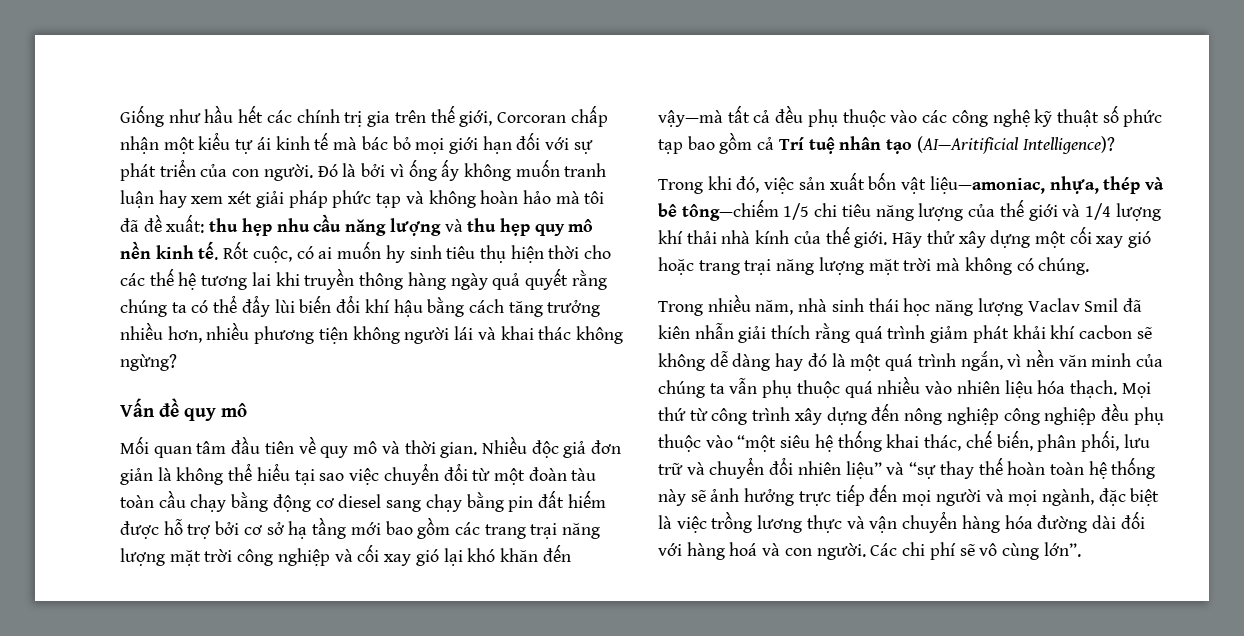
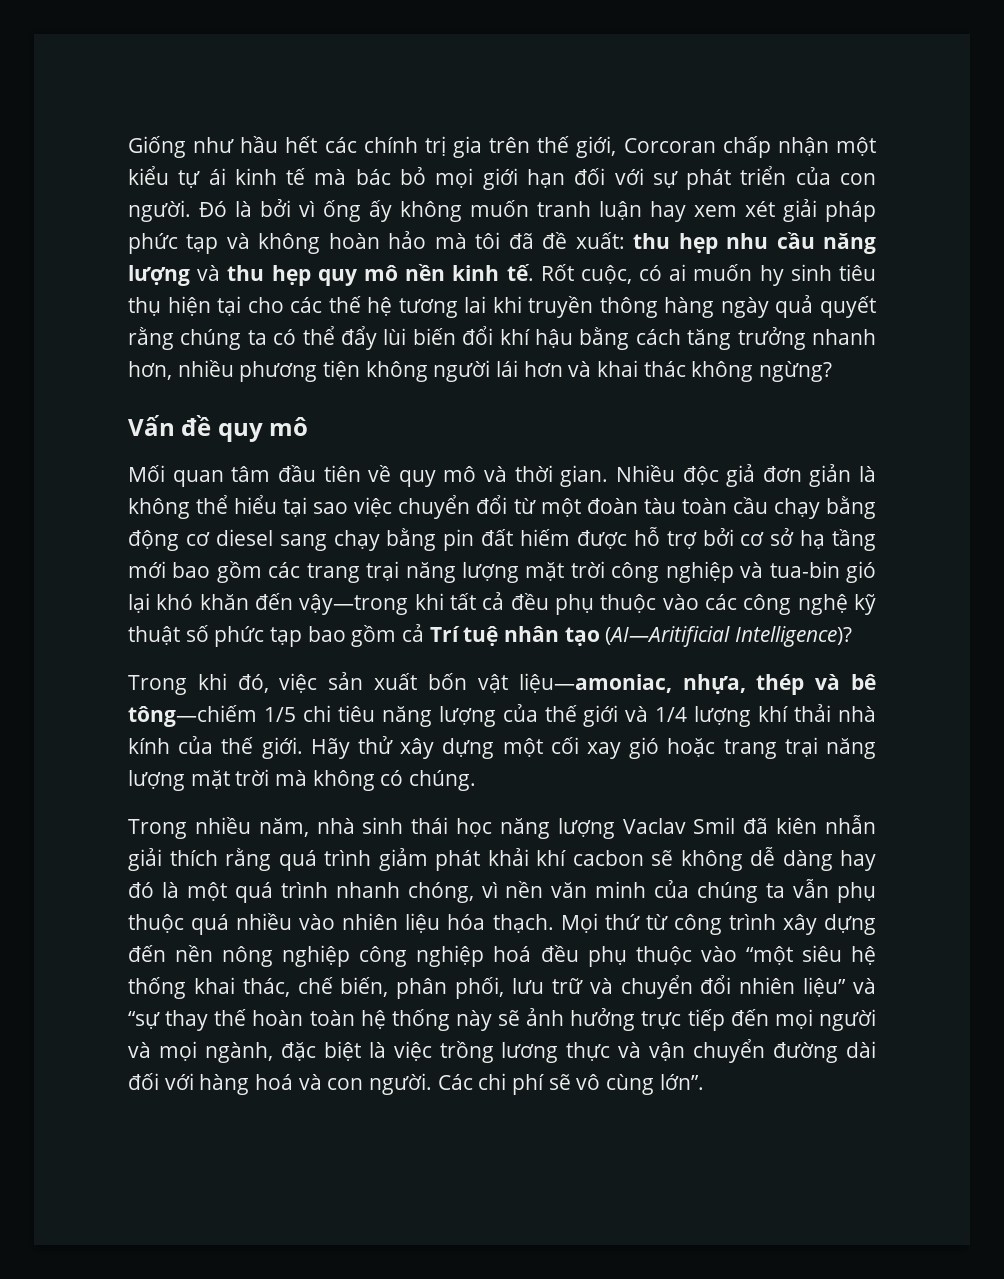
[548,245,580,259] thời -> [217,296,242,316] tại
[120,322,163,340] nhiều -> [811,329,876,345] nhanh
(474, 333) none -> [523,361,563,377] hơn
[357,544,412,566] cối xay -> [769,561,840,578] tua-bin
[658,110,723,127] vậy—mà -> [299,593,444,615] vậy—trong khi
[960,351,1003,371] ngắn, -> [335,882,474,903] nhanh chóng,
(900, 412) none -> [175,945,214,962] nền
(1097, 416) none -> [493,946,532,962] hoá
[961,515,1033,533] hàng hóa -> (766, 1051) none

